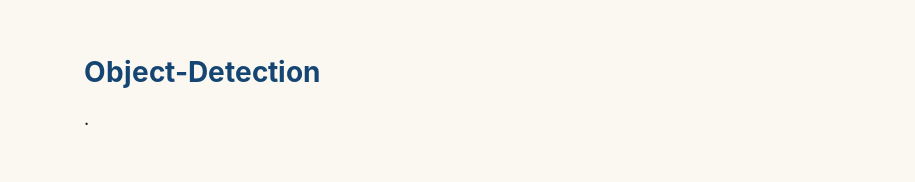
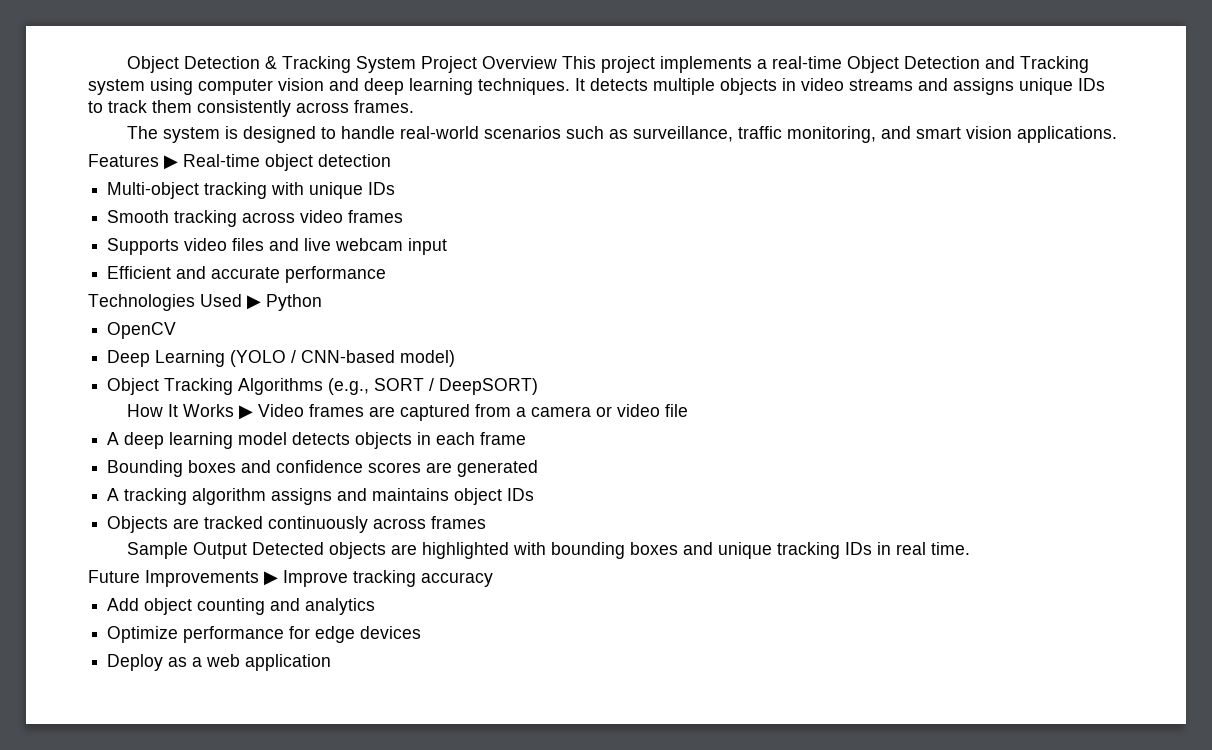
[84,59,320,88] [84,122,89,125] Object-Detection // . -> [127,56,1090,73] [88,78,1105,95] [88,100,414,117] [127,126,1118,143] [88,154,391,171] [107,182,396,199] [107,210,404,227] [107,238,448,255] [107,266,387,283] [88,294,322,311] [107,322,177,339] [107,350,456,367] [107,378,539,395] [127,404,689,421] [107,432,527,449] [107,460,539,477] [107,488,535,505] [107,516,487,533] [127,542,971,559] [88,570,493,587] [107,598,376,615] [107,626,422,643] [107,654,332,671] Object Detection & Tracking System Project Overview This project implements a real-time Object Detection and Tracking system using computer vision and deep learning techniques. It detects multiple objects in video streams and assigns unique IDs to track them consistently across frames. // The system is designed to handle real-world scenarios such as surveillance, traffic monitoring, and smart vision applications. // Features ▶ Real-time object detection // Multi-object tracking with unique IDs // Smooth tracking across video frames // Supports video files and live webcam input // Efficient and accurate performance // Technologies Used ▶ Python // OpenCV // Deep Learning (YOLO / CNN-based model) // Object Tracking Algorithms (e.g., SORT / DeepSORT) // How It Works ▶ Video frames are captured from a camera or video file // A deep learning model detects objects in each frame // Bounding boxes and confidence scores are generated // A tracking algorithm assigns and maintains object IDs // Objects are tracked continuously across frames // Sample Output Detected objects are highlighted with bounding boxes and unique tracking IDs in real time. // Future Improvements ▶ Improve tracking accuracy // Add object counting and analytics // Optimize performance for edge devices // Deploy as a web application

